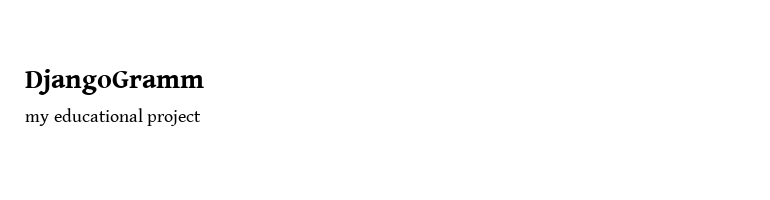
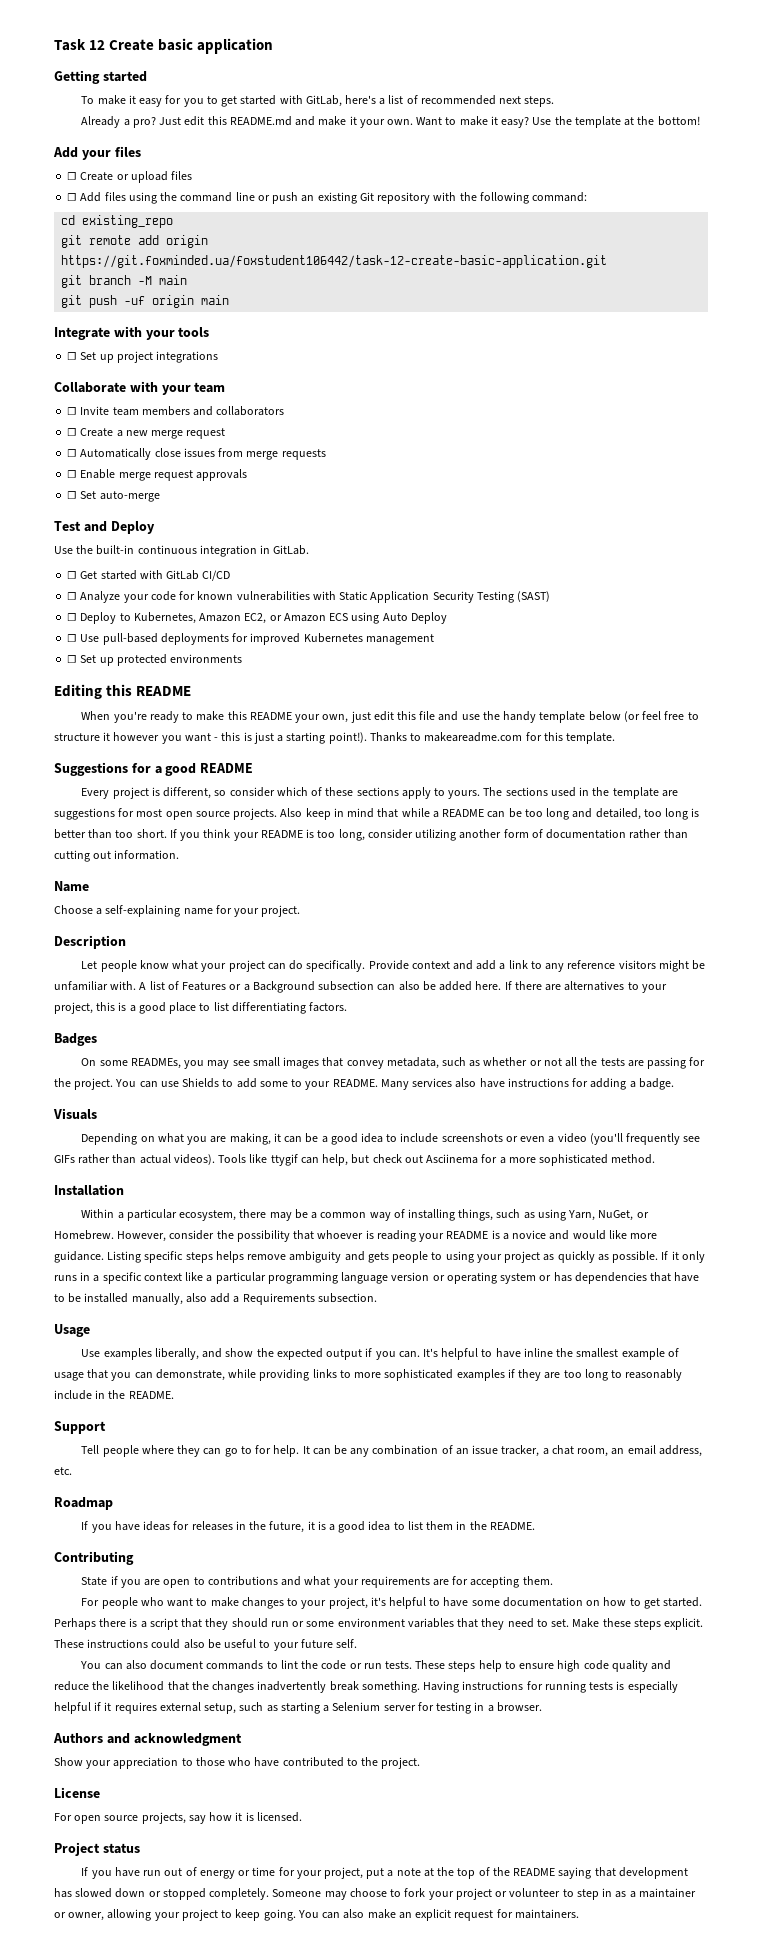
[25,69,204,95] [25,108,202,126] DjangoGramm // my educational project -> [54,38,274,54] [54,70,147,84] [81,95,555,107] [81,116,700,128] [53,146,141,160] [67,171,193,183] [67,192,588,204] [61,215,174,228] [61,235,209,248] [61,255,608,268] [61,275,188,288] [61,295,230,308] [54,326,210,340] [67,351,219,363] [54,381,226,395] [67,406,285,416] [67,428,226,439] [67,448,326,460] [67,469,248,481] [67,491,160,502] [54,521,155,534] [54,545,310,557] [67,570,231,581] [67,591,551,603] [67,612,447,624] [67,633,434,645] [67,654,243,666] [54,684,192,699] [81,711,699,723] [54,732,616,744] [54,762,254,776] [81,787,678,799] [54,808,700,820] [54,829,688,841] [54,850,180,862] [54,881,89,892] [54,905,301,917] [54,935,126,949] [81,960,706,972] [54,981,667,993] [54,1002,348,1014] [54,1033,97,1046] [81,1057,706,1069] [54,1078,674,1090] [53,1108,97,1120] [81,1133,701,1145] [54,1154,656,1166] [54,1184,124,1196] [81,1209,649,1221] [54,1230,658,1242] [54,1251,705,1263] [54,1272,700,1284] [54,1293,377,1305] [54,1324,90,1337] [81,1348,679,1360] [54,1369,683,1381] [54,1390,174,1400] [54,1421,106,1434] [81,1445,702,1457] [54,1467,72,1475] [54,1497,113,1510] [81,1521,535,1533] [54,1551,134,1565] [81,1576,553,1588] [81,1597,703,1609] [54,1618,704,1630] [54,1639,358,1651] [80,1660,672,1672] [54,1681,678,1693] [54,1702,542,1714] [53,1733,242,1746] [54,1757,421,1769] [54,1787,100,1798] [54,1812,302,1824] [54,1842,140,1856] [81,1867,688,1879] [54,1888,696,1900] [54,1909,579,1921] Task 12 Create basic application // Getting started // To make it easy for you to get started with GitLab, here's a list of recommended next steps. // Already a pro? Just edit this README.md and make it your own. Want to make it easy? Use the template at the bottom! // Add your files // ☐ Create or upload files // ☐ Add files using the command line or push an existing Git repository with the following command: // cd existing_repo // git remote add origin https://git.foxminded.ua/foxstudent106442/task-12-create-basic-application.git // git branch -M main // git push -uf origin main // Integrate with your tools // ☐ Set up project integrations // Collaborate with your team // ☐ Invite team members and collaborators // ☐ Create a new merge request // ☐ Automatically close issues from merge requests // ☐ Enable merge request approvals // ☐ Set auto-merge // Test and Deploy // Use the built-in continuous integration in GitLab. // ☐ Get started with GitLab CI/CD // ☐ Analyze your code for known vulnerabilities with Static Application Security Testing (SAST) // ☐ Deploy to Kubernetes, Amazon EC2, or Amazon ECS using Auto Deploy // ☐ Use pull-based deployments for improved Kubernetes management // ☐ Set up protected environments // Editing this README // When you're ready to make this README your own, just edit this file and use the handy template below (or feel free to structure it however you want - this is just a starting point!). Thanks to makeareadme.com for this template. // Suggestions for a good README // Every project is different, so consider which of these sections apply to yours. The sections used in the template are suggestions for most open source projects. Also keep in mind that while a README can be too long and detailed, too long is better than too short. If you think your README is too long, consider utilizing another form of documentation rather than cutting out information. // Name // Choose a self-explaining name for your project. // Description // Let people know what your project can do specifically. Provide context and add a link to any reference visitors might be unfamiliar with. A list of Features or a Background subsection can also be added here. If there are alternatives to your project, this is a good place to list differentiating factors. // Badges // On some READMEs, you may see small images that convey metadata, such as whether or not all the tests are passing for the project. You can use Shields to add some to your README. Many services also have instructions for adding a badge. // Visuals // Depending on what you are making, it can be a good idea to include screenshots or even a video (you'll frequently see GIFs rather than actual videos). Tools like ttygif can help, but check out Asciinema for a more sophisticated method. // Installation // Within a particular ecosystem, there may be a common way of installing things, such as using Yarn, NuGet, or Homebrew. However, consider the possibility that whoever is reading your README is a novice and would like more guidance. Listing specific steps helps remove ambiguity and gets people to using your project as quickly as possible. If it only runs in a specific context like a particular programming language version or operating system or has dependencies that have to be installed manually, also add a Requirements subsection. // Usage // Use examples liberally, and show the expected output if you can. It's helpful to have inline the smallest example of usage that you can demonstrate, while providing links to more sophisticated examples if they are too long to reasonably include in the README. // Support // Tell people where they can go to for help. It can be any combination of an issue tracker, a chat room, an email address, etc. // Roadmap // If you have ideas for releases in the future, it is a good idea to list them in the README. // Contributing // State if you are open to contributions and what your requirements are for accepting them. // For people who want to make changes to your project, it's helpful to have some documentation on how to get started. Perhaps there is a script that they should run or some environment variables that they need to set. Make these steps explicit. These instructions could also be useful to your future self. // You can also document commands to lint the code or run tests. These steps help to ensure high code quality and reduce the likelihood that the changes inadvertently break something. Having instructions for running tests is especially helpful if it requires external setup, such as starting a Selenium server for testing in a browser. // Authors and acknowledgment // Show your appreciation to those who have contributed to the project. // License // For open source projects, say how it is licensed. // Project status // If you have run out of energy or time for your project, put a note at the top of the README saying that development has slowed down or stopped completely. Someone may choose to fork your project or volunteer to step in as a maintainer or owner, allowing your project to keep going. You can also make an explicit request for maintainers.

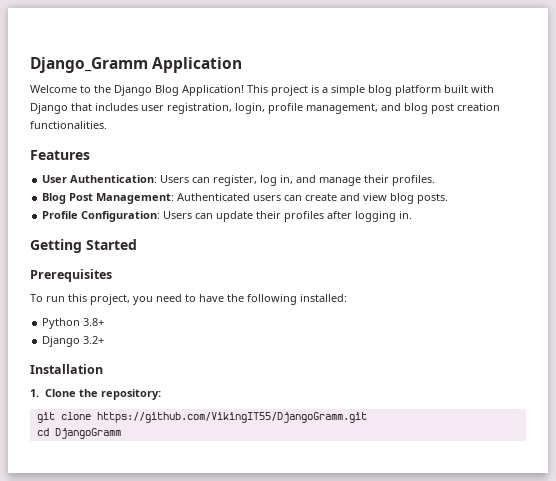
[54,38,274,54] Task 12 Create basic application -> [30,57,243,73] [30,85,494,96] [30,103,500,114] [30,121,107,129] [30,150,90,160] [42,175,436,186] [42,193,449,204] [42,211,413,222] Django_Gramm Application // Welcome to the Django Blog Application! This project is a simple blog platform built with Django that includes user registration, login, profile management, and blog post creation functionalities. // Features // User Authentication: Users can register, log in, and manage their profiles. // Blog Post Management: Authenticated users can create and view blog posts. // Profile Configuration: Users can update their profiles after logging in.
[102,71,147,82] started -> [86,239,137,250] [30,269,112,282] Started // Prerequisites
[97,95,555,107] [81,116,700,128] [53,146,141,160] [67,171,193,183] [67,192,588,204] [61,215,174,228] [61,235,209,248] [61,255,608,268] [61,275,188,288] [61,295,230,308] [54,326,210,340] [67,351,219,363] [54,381,226,395] [67,406,285,416] [67,428,226,439] [67,448,326,460] [67,469,248,481] [67,491,160,502] [54,521,155,534] [54,545,310,557] [67,570,231,581] [67,591,551,603] [67,612,447,624] [67,633,434,645] [67,654,243,666] [54,684,192,699] [81,711,699,723] [54,732,616,744] [54,762,254,776] [81,787,678,799] [54,808,700,820] [54,829,688,841] [54,850,180,862] [54,881,89,892] [54,905,301,917] [54,935,126,949] [81,960,706,972] [54,981,667,993] [54,1002,348,1014] [54,1033,97,1046] [81,1057,706,1069] [54,1078,674,1090] [53,1108,97,1120] [81,1133,701,1145] [54,1154,656,1166] [54,1184,124,1196] [81,1209,649,1221] [54,1230,658,1242] [54,1251,705,1263] [54,1272,700,1284] [54,1293,377,1305] [54,1324,90,1337] [81,1348,679,1360] [54,1369,683,1381] [54,1390,174,1400] [54,1421,106,1434] [81,1445,702,1457] [54,1467,72,1475] [54,1497,113,1510] [81,1521,535,1533] [54,1551,134,1565] [81,1576,553,1588] [81,1597,703,1609] [54,1618,704,1630] [54,1639,358,1651] [80,1660,672,1672] [54,1681,678,1693] [54,1702,542,1714] [53,1733,242,1746] [54,1757,421,1769] [54,1787,100,1798] [54,1812,302,1824] [54,1842,140,1856] [81,1867,688,1879] [54,1888,696,1900] [54,1909,579,1921] make it easy for you to get started with GitLab, here's a list of recommended next steps. // Already a pro? Just edit this README.md and make it your own. Want to make it easy? Use the template at the bottom! // Add your files // ☐ Create or upload files // ☐ Add files using the command line or push an existing Git repository with the following command: // cd existing_repo // git remote add origin https://git.foxminded.ua/foxstudent106442/task-12-create-basic-application.git // git branch -M main // git push -uf origin main // Integrate with your tools // ☐ Set up project integrations // Collaborate with your team // ☐ Invite team members and collaborators // ☐ Create a new merge request // ☐ Automatically close issues from merge requests // ☐ Enable merge request approvals // ☐ Set auto-merge // Test and Deploy // Use the built-in continuous integration in GitLab. // ☐ Get started with GitLab CI/CD // ☐ Analyze your code for known vulnerabilities with Static Application Security Testing (SAST) // ☐ Deploy to Kubernetes, Amazon EC2, or Amazon ECS using Auto Deploy // ☐ Use pull-based deployments for improved Kubernetes management // ☐ Set up protected environments // Editing this README // When you're ready to make this README your own, just edit this file and use the handy template below (or feel free to structure it however you want - this is just a starting point!). Thanks to makeareadme.com for this template. // Suggestions for a good README // Every project is different, so consider which of these sections apply to yours. The sections used in the template are suggestions for most open source projects. Also keep in mind that while a README can be too long and detailed, too long is better than too short. If you think your README is too long, consider utilizing another form of documentation rather than cutting out information. // Name // Choose a self-explaining name for your project. // Description // Let people know what your project can do specifically. Provide context and add a link to any reference visitors might be unfamiliar with. A list of Features or a Background subsection can also be added here. If there are alternatives to your project, this is a good place to list differentiating factors. // Badges // On some READMEs, you may see small images that convey metadata, such as whether or not all the tests are passing for the project. You can use Shields to add some to your README. Many services also have instructions for adding a badge. // Visuals // Depending on what you are making, it can be a good idea to include screenshots or even a video (you'll frequently see GIFs rather than actual videos). Tools like ttygif can help, but check out Asciinema for a more sophisticated method. // Installation // Within a particular ecosystem, there may be a common way of installing things, such as using Yarn, NuGet, or Homebrew. However, consider the possibility that whoever is reading your README is a novice and would like more guidance. Listing specific steps helps remove ambiguity and gets people to using your project as quickly as possible. If it only runs in a specific context like a particular programming language version or operating system or has dependencies that have to be installed manually, also add a Requirements subsection. // Usage // Use examples liberally, and show the expected output if you can. It's helpful to have inline the smallest example of usage that you can demonstrate, while providing links to more sophisticated examples if they are too long to reasonably include in the README. // Support // Tell people where they can go to for help. It can be any combination of an issue tracker, a chat room, an email address, etc. // Roadmap // If you have ideas for releases in the future, it is a good idea to list them in the README. // Contributing // State if you are open to contributions and what your requirements are for accepting them. // For people who want to make changes to your project, it's helpful to have some documentation on how to get started. Perhaps there is a script that they should run or some environment variables that they need to set. Make these steps explicit. These instructions could also be useful to your future self. // You can also document commands to lint the code or run tests. These steps help to ensure high code quality and reduce the likelihood that the changes inadvertently break something. Having instructions for running tests is especially helpful if it requires external setup, such as starting a Selenium server for testing in a browser. // Authors and acknowledgment // Show your appreciation to those who have contributed to the project. // License // For open source projects, say how it is licensed. // Project status // If you have run out of energy or time for your project, put a note at the top of the README saying that development has slowed down or stopped completely. Someone may choose to fork your project or volunteer to step in as a maintainer or owner, allowing your project to keep going. You can also make an explicit request for maintainers. -> [46,294,347,305] [42,318,105,329] [42,336,105,347] [30,364,103,374] [30,389,161,400] [36,412,367,423] [36,428,121,439] run this project, you need to have the following installed: // Python 3.8+ // Django 3.2+ // Installation // 1. Clone the repository: // git clone https://github.com/VikingIT55/DjangoGramm.git // cd DjangoGramm

